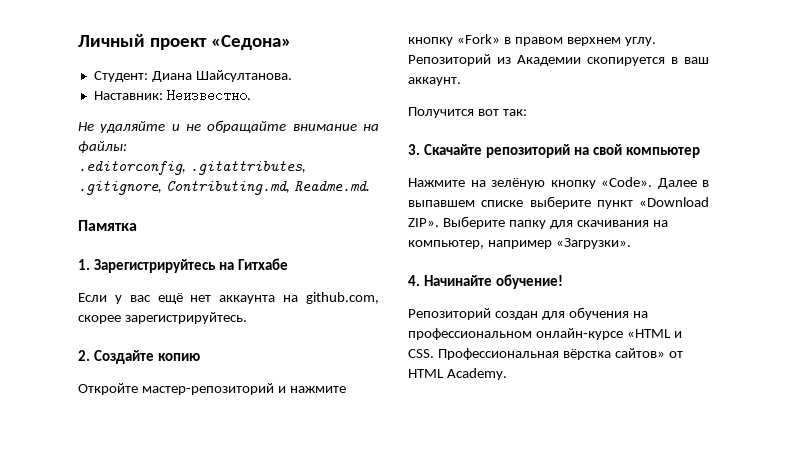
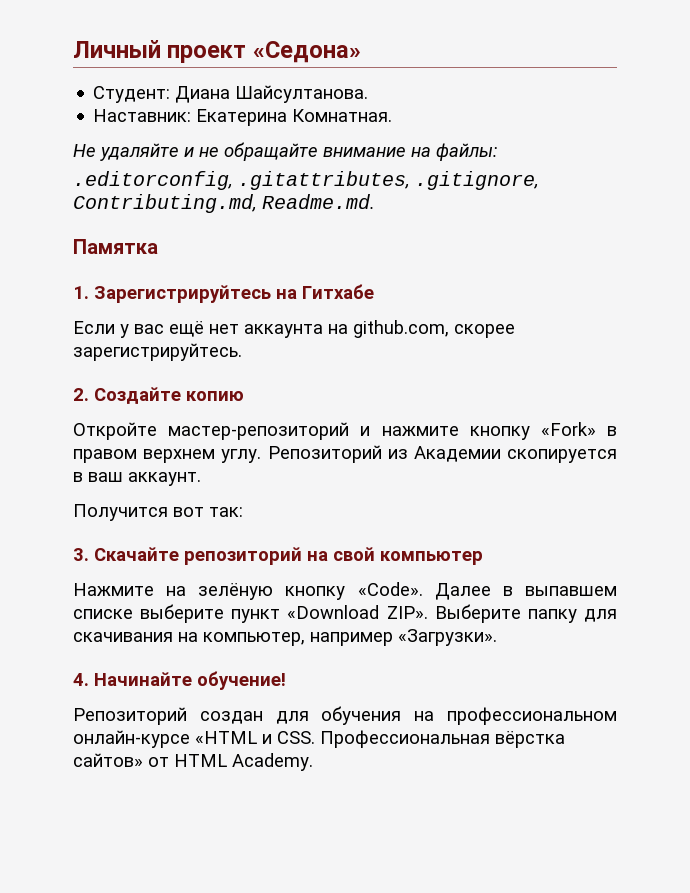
[166,87,251,103] Неизвестно. -> [196,109,393,126] Екатерина Комнатная.

